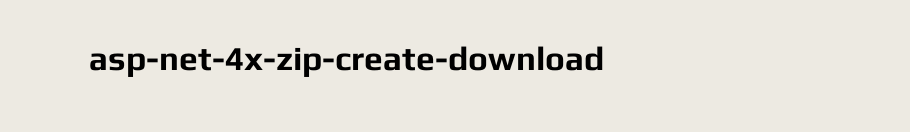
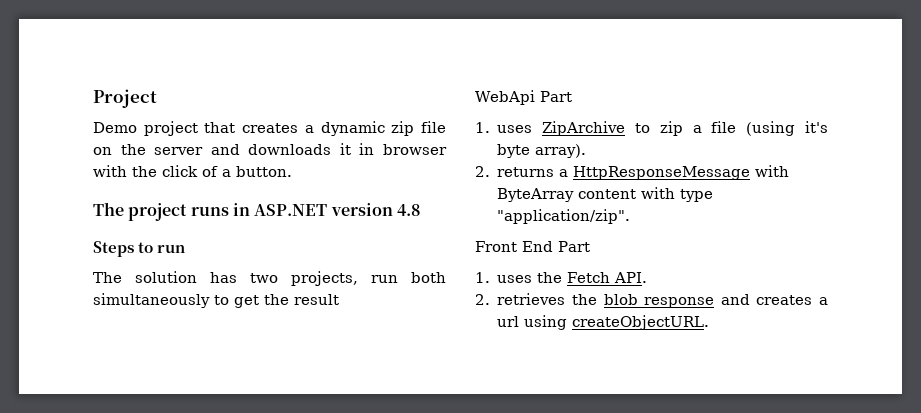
[89,46,604,77] asp-net-4x-zip-create-download -> [93,89,157,108] [93,121,447,136] [93,143,447,155] [93,165,292,177] [93,202,421,221] [93,241,186,257] [93,271,446,286] [93,293,339,308] [475,90,572,105] [475,121,828,136] [497,144,587,158] [475,165,790,180] [497,187,714,202] [497,209,631,224] [475,241,590,252] [475,272,648,283] [475,293,828,308] [497,315,710,330] Project // Demo project that creates a dynamic zip file on the server and downloads it in browser with the click of a button. // The project runs in ASP.NET version 4.8 // Steps to run // The solution has two projects, run both simultaneously to get the result // WebApi Part // 1. uses ZipArchive to zip a file (using it's byte array). // 2. returns a HttpResponseMessage with ByteArray content with type "application/zip". // Front End Part // 1. uses the Fetch API. // 2. retrieves the blob response and creates a url using createObjectURL.

